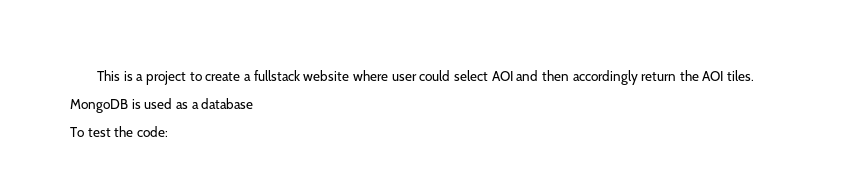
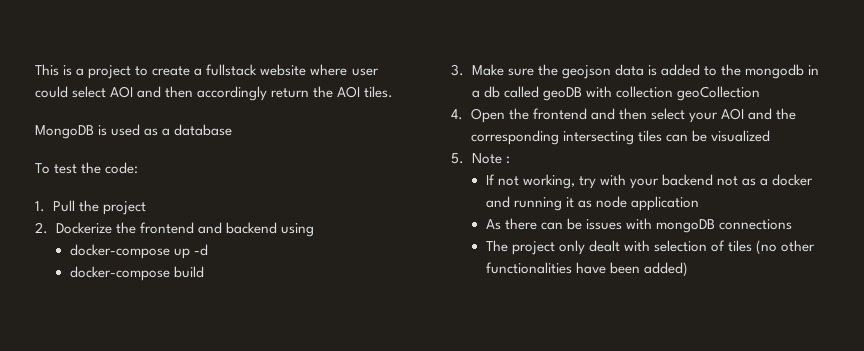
(168, 131) none -> [35,200,147,215] [35,222,314,237] [69,244,208,259] [69,266,204,281] [451,64,819,79] [471,86,760,101] [451,108,796,123] [470,130,770,145] [451,153,510,164] [485,174,814,189] [485,196,700,211] [485,218,793,233] [485,240,816,255] [485,262,688,277] // 1. Pull the project // 2. Dockerize the frontend and backend using // docker-compose up -d // docker-compose build // 3. Make sure the geojson data is added to the mongodb in a db called geoDB with collection geoCollection // 4. Open the frontend and then select your AOI and the corresponding intersecting tiles can be visualized // 5. Note : // If not working, try with your backend not as a docker and running it as node application // As there can be issues with mongoDB connections // The project only dealt with selection of tiles (no other functionalities have been added)

